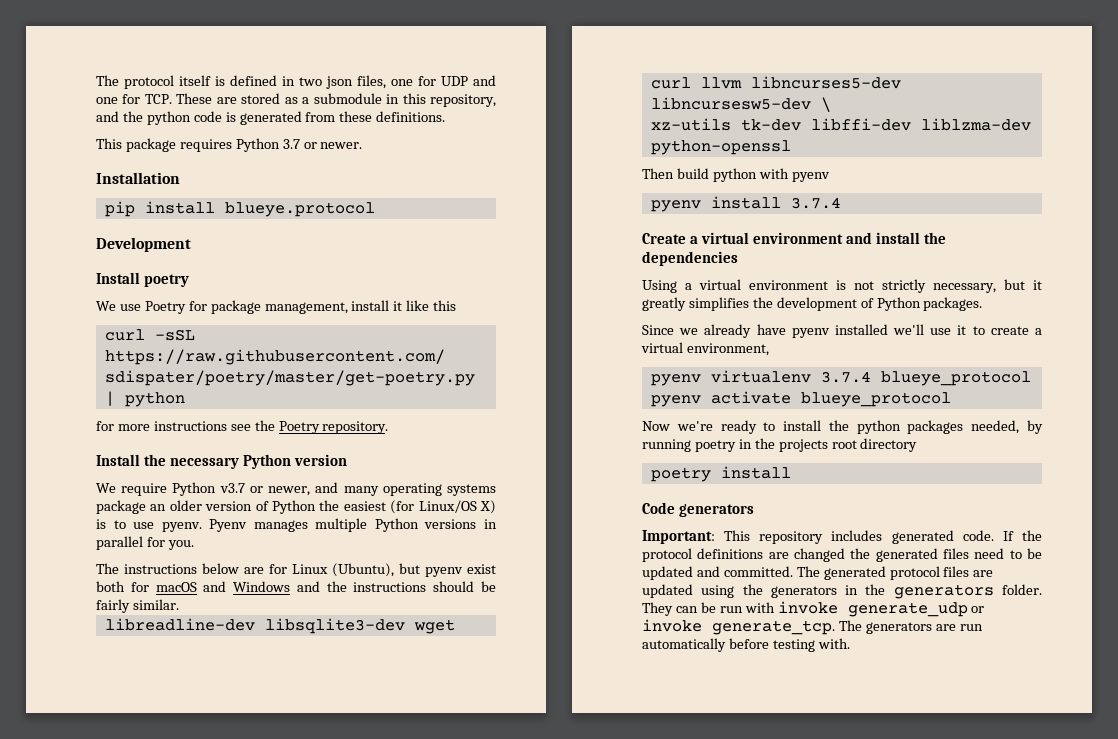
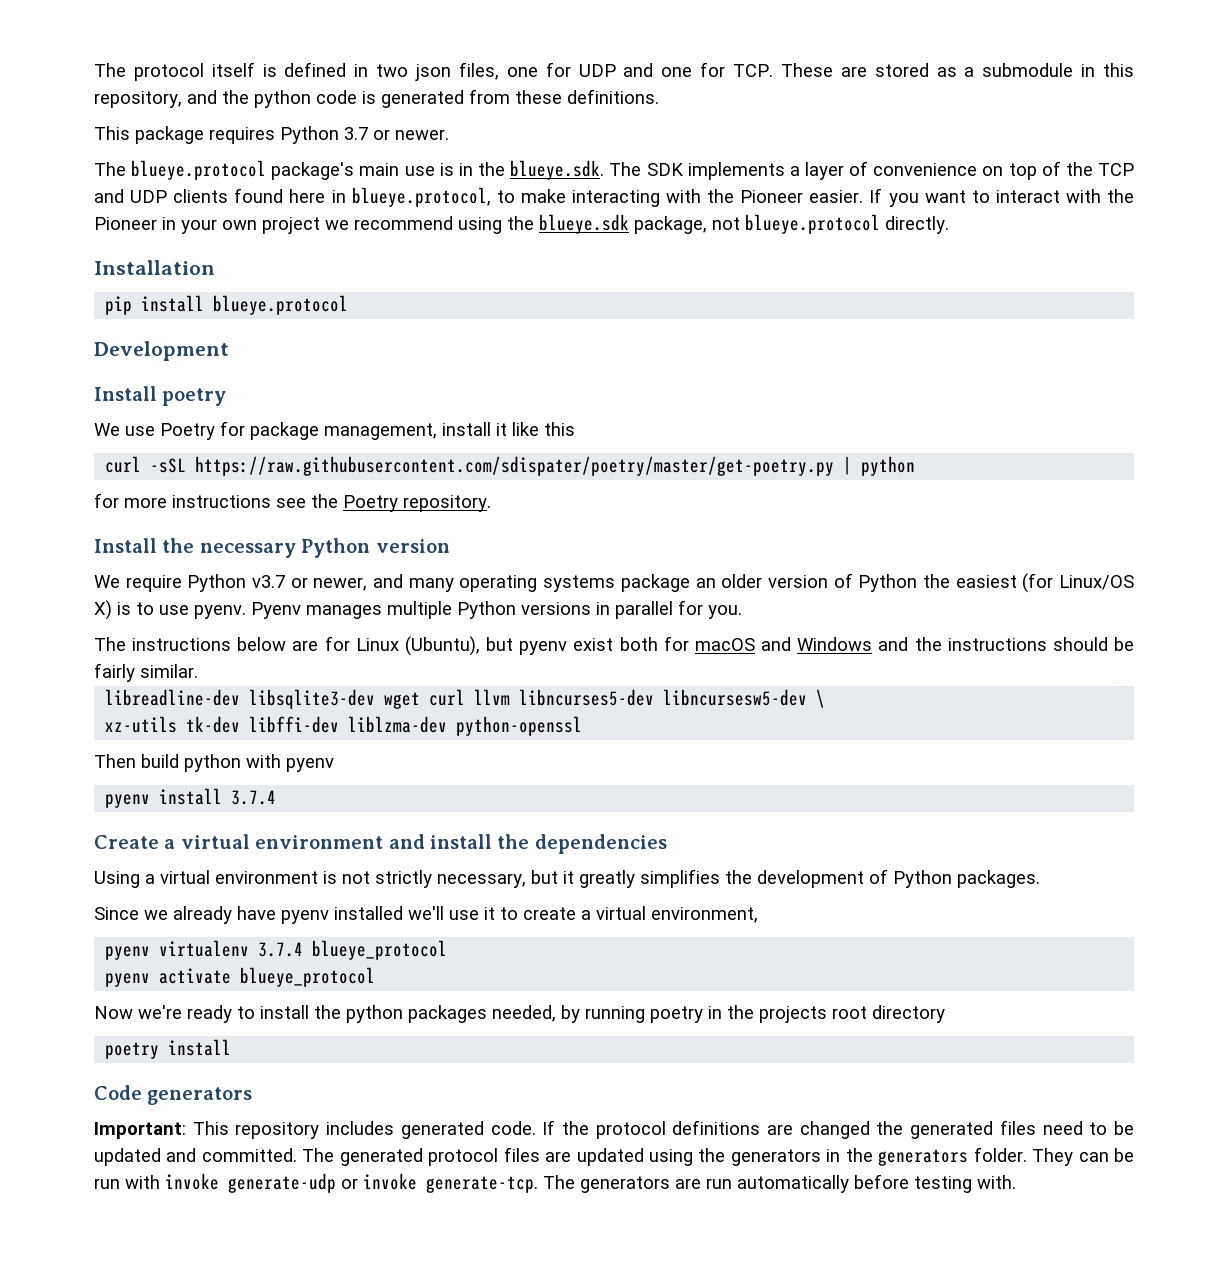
(363, 145) none -> [94,160,1134,180] [94,187,1135,207] [94,214,949,234] // The blueye.protocol package's main use is in the blueye.sdk. The SDK implements a layer of convenience on top of the TCP and UDP clients found here in blueye.protocol, to make interacting with the Pioneer easier. If you want to interact with the Pioneer in your own project we recommend using the blueye.sdk package, not blueye.protocol directly.
[847,602,968,617] generate_udp -> [228,1173,336,1193] generate-udp
[712,620,835,635] generate_tcp. -> [426,1176,538,1193] generate-tcp.

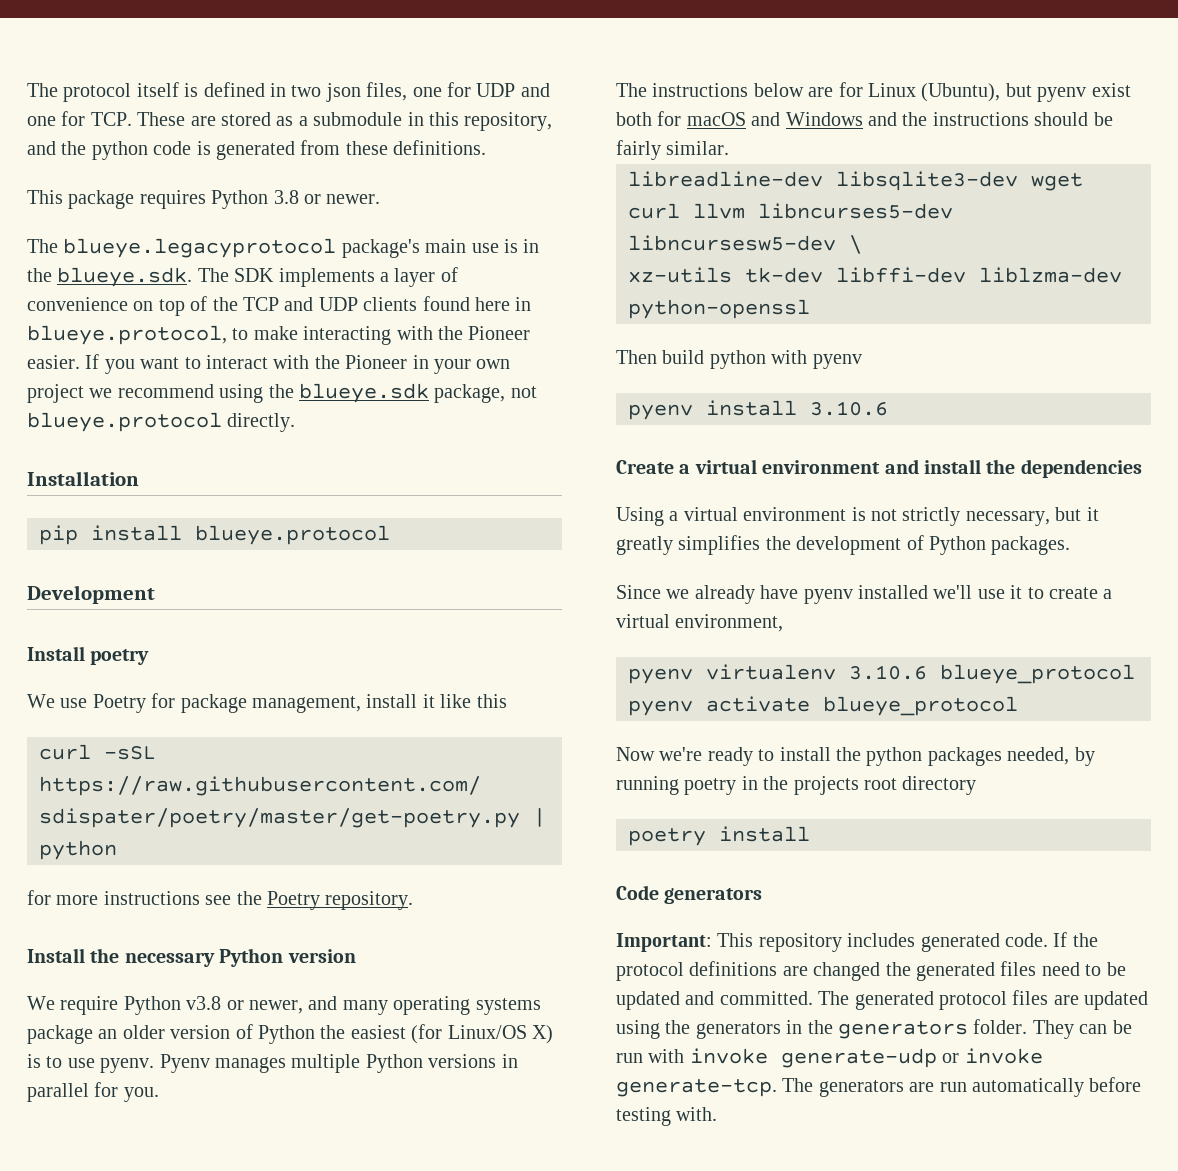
[344,127,368,140] 3.7 -> [273,190,299,204] 3.8
[131,160,267,180] blueye.protocol -> [63,238,337,258] blueye.legacyprotocol
[252,575,286,588] v3.7 -> [186,996,222,1010] v3.8
[231,790,277,805] 3.7.4 -> [810,401,888,416] 3.10.6
[258,942,304,957] 3.7.4 -> [849,665,927,680] 3.10.6

